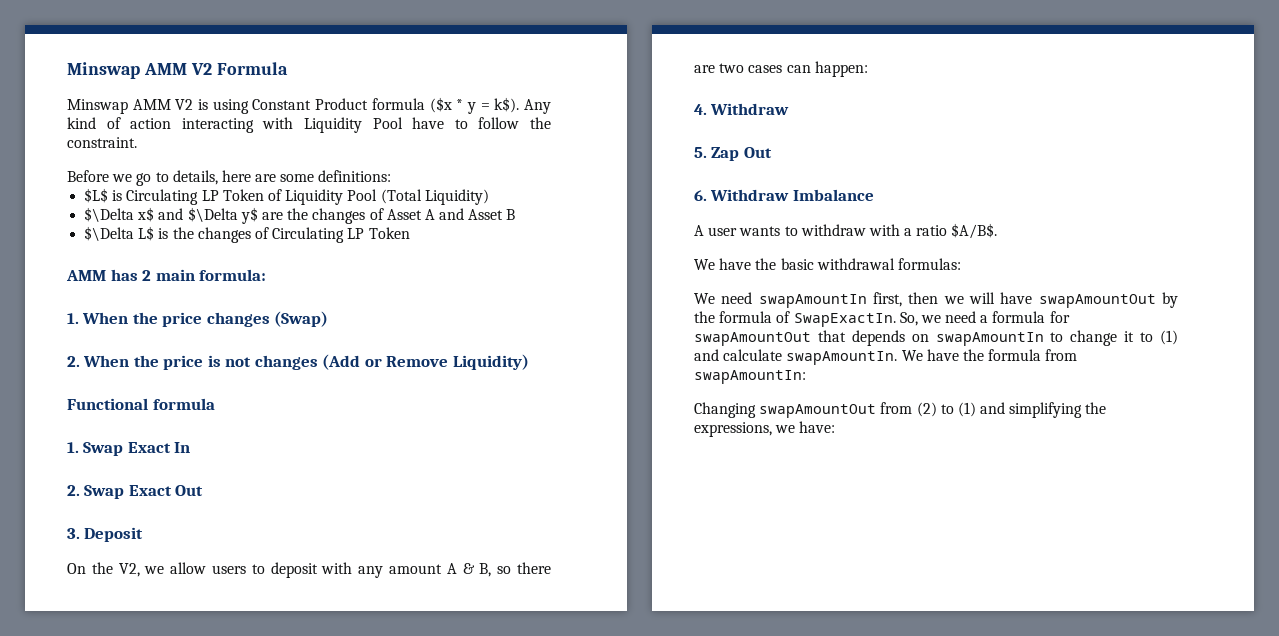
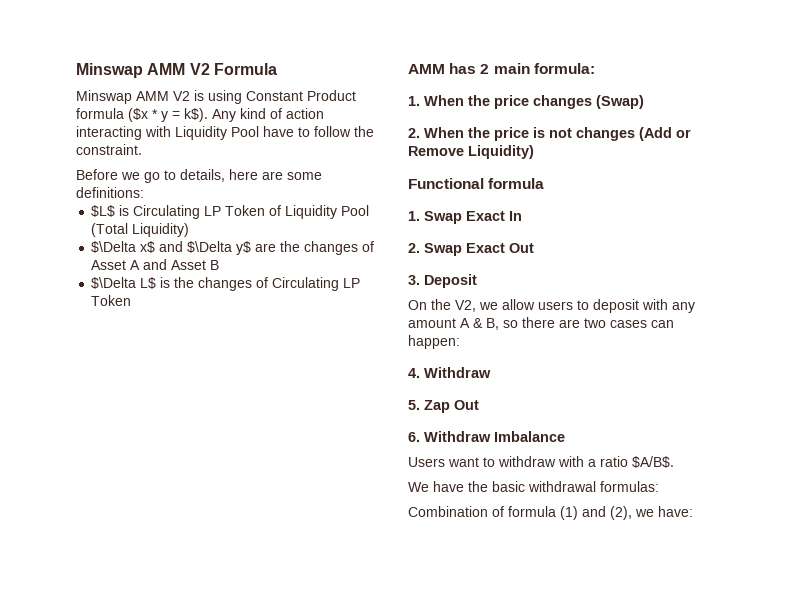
[694,225,781,236] A user wants -> [408,457,479,467] Users want
[694,292,1178,308] [694,311,1070,327] [694,330,1178,346] [694,349,1078,365] [694,370,806,384] [694,402,1107,418] [694,422,772,437] We need swapAmountIn first, then we will have swapAmountOut by the formula of SwapExactIn. So, we need a formula for swapAmountOut that depends on swapAmountIn to change it to (1) and calculate swapAmountIn. We have the formula from swapAmountIn: // Changing swapAmountOut from (2) to (1) and simplifying the expressions, -> [408,506,632,520] Combination of formula (1) and (2),

